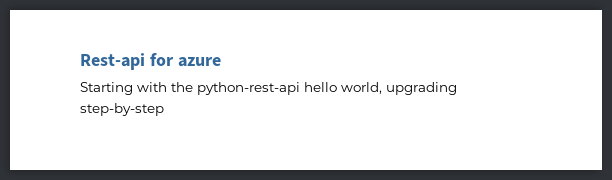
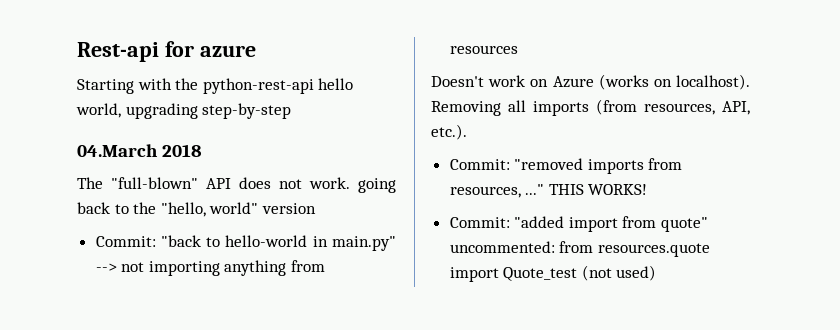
(164, 109) none -> [77,144,202,157] [77,177,396,193] [77,202,316,217] [95,235,396,251] [95,260,326,276] [449,45,518,54] [431,74,750,90] [431,99,750,116] [431,124,467,140] [449,158,683,174] [449,184,648,198] [449,216,709,232] [449,241,710,257] [449,265,657,282] // 04.March 2018 // The "full-blown" API does not work. going back to the "hello, world" version // Commit: "back to hello-world in main.py" --> not importing anything from resources // Doesn't work on Azure (works on localhost). Removing all imports (from resources, API, etc.). // Commit: "removed imports from resources, ..." THIS WORKS! // Commit: "added import from quote" uncommented: from resources.quote import Quote_test (not used)

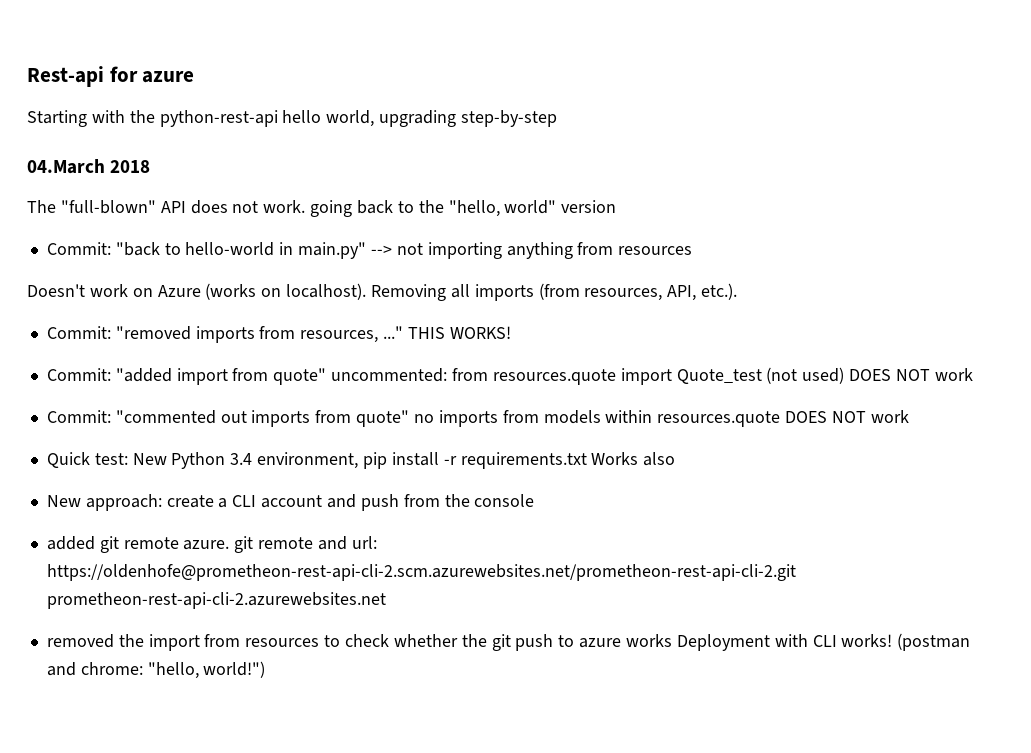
(657, 273) none -> [849,368,973,381] [46,410,909,427] [46,452,676,469] [46,494,535,511] [46,536,377,553] [46,564,796,581] [46,592,386,609] [46,633,971,651] [46,661,266,679] DOES NOT work // Commit: "commented out imports from quote" no imports from models within resources.quote DOES NOT work // Quick test: New Python 3.4 environment, pip install -r requirements.txt Works also // New approach: create a CLI account and push from the console // added git remote azure. git remote and url: https://oldenhofe@prometheon-rest-api-cli-2.scm.azurewebsites.net/prometheon-rest-api-cli-2.git prometheon-rest-api-cli-2.azurewebsites.net // removed the import from resources to check whether the git push to azure works Deployment with CLI works! (postman and chrome: "hello, world!")

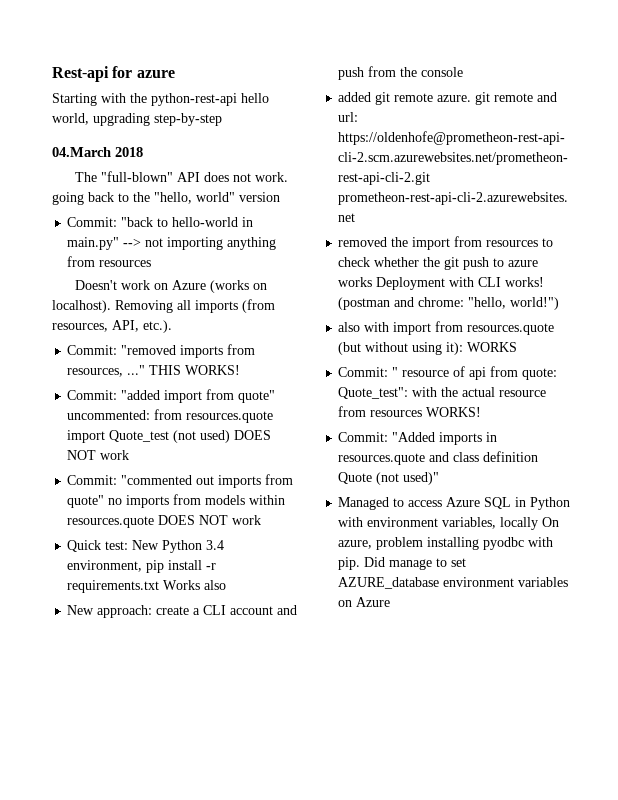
(266, 669) none -> [338,321,555,335] [338,342,518,355] [338,366,558,380] [338,387,547,399] [338,406,482,417] [338,432,498,445] [338,451,539,465] [338,472,440,485] [338,497,571,510] [338,517,560,530] [338,537,554,550] [338,557,467,570] [338,577,569,589] [338,597,391,607] // also with import from resources.quote (but without using it): WORKS // Commit: " resource of api from quote: Quote_test": with the actual resource from resources WORKS! // Commit: "Added imports in resources.quote and class definition Quote (not used)" // Managed to access Azure SQL in Python with environment variables, locally On azure, problem installing pyodbc with pip. Did manage to set AZURE_database environment variables on Azure

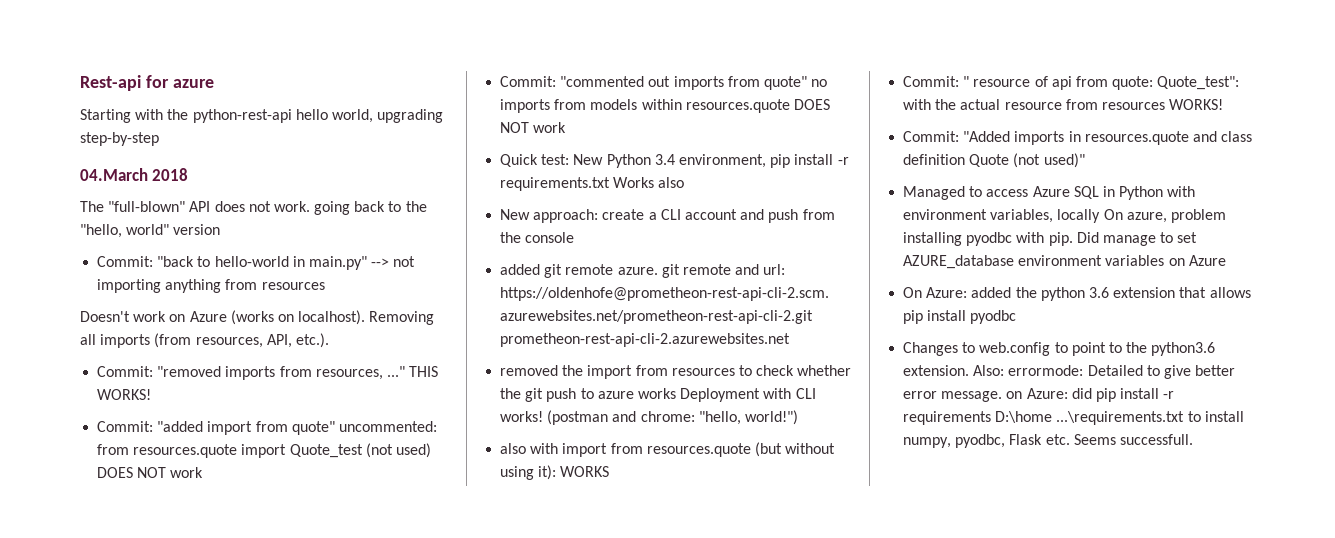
(391, 602) none -> [903,287,1251,301] [903,310,1017,324] [903,342,1216,356] [903,365,1236,379] [903,388,1175,402] [903,411,1244,425] [903,434,1193,448] // On Azure: added the python 3.6 extension that allows pip install pyodbc // Changes to web.config to point to the python3.6 extension. Also: errormode: Detailed to give better error message. on Azure: did pip install -r requirements D:\home ...\requirements.txt to install numpy, pyodbc, Flask etc. Seems successfull.

